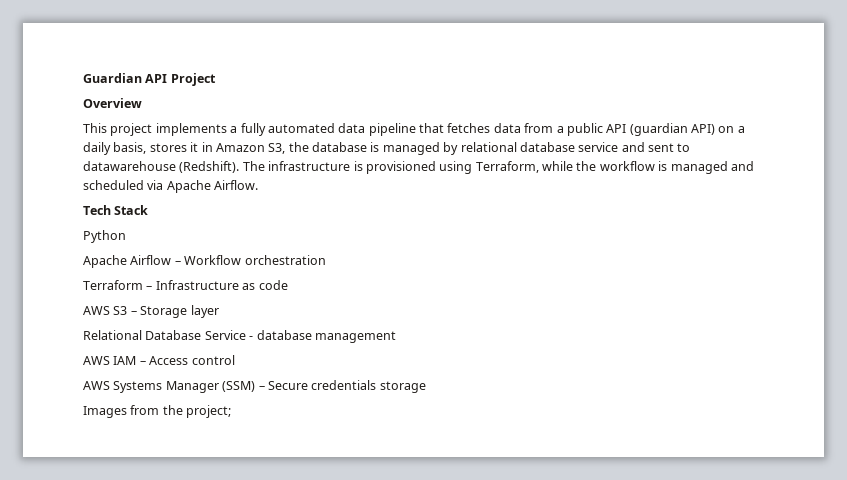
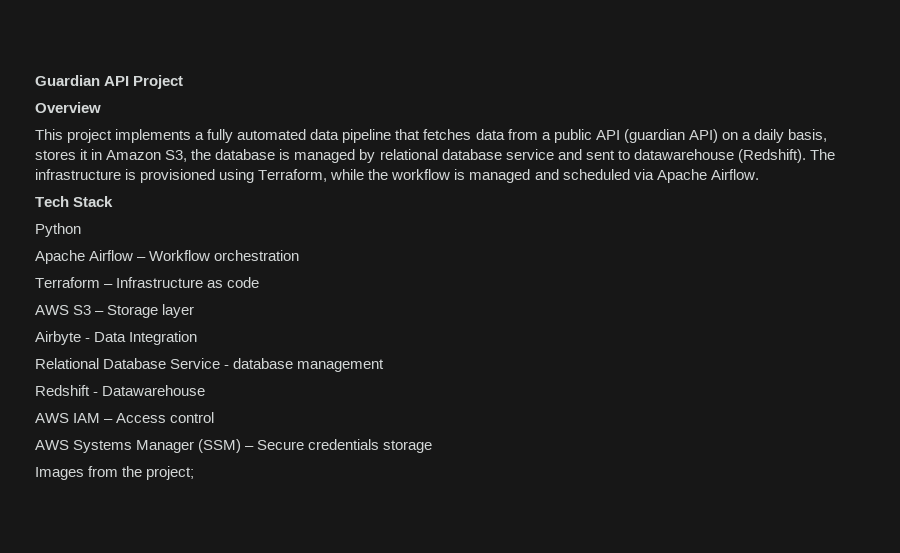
(219, 311) none -> [35,331,198,345] // Airbyte - Data Integration
(396, 337) none -> [35,385,206,396] // Redshift - Datawarehouse

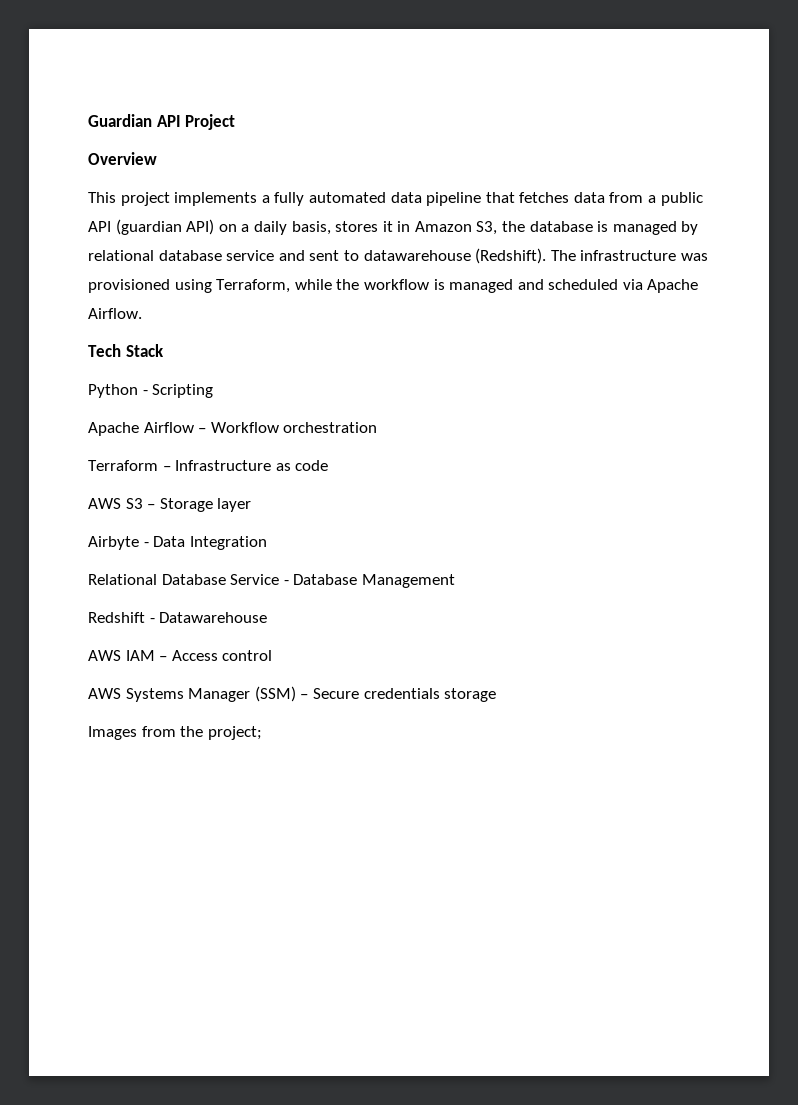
[125,169,137,180] is -> [680,253,708,261] was
(81, 230) none -> [142,384,214,398] - Scripting
[233,358,385,372] database management -> [293,574,455,588] Database Management

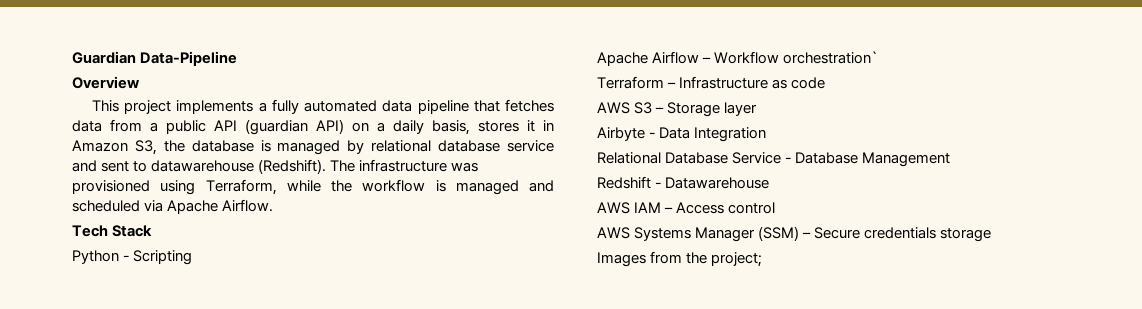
[156,114,236,130] API Project -> [140,51,238,66] Data-Pipeline
[283,422,378,433] orchestration -> [783,51,879,64] orchestration`

